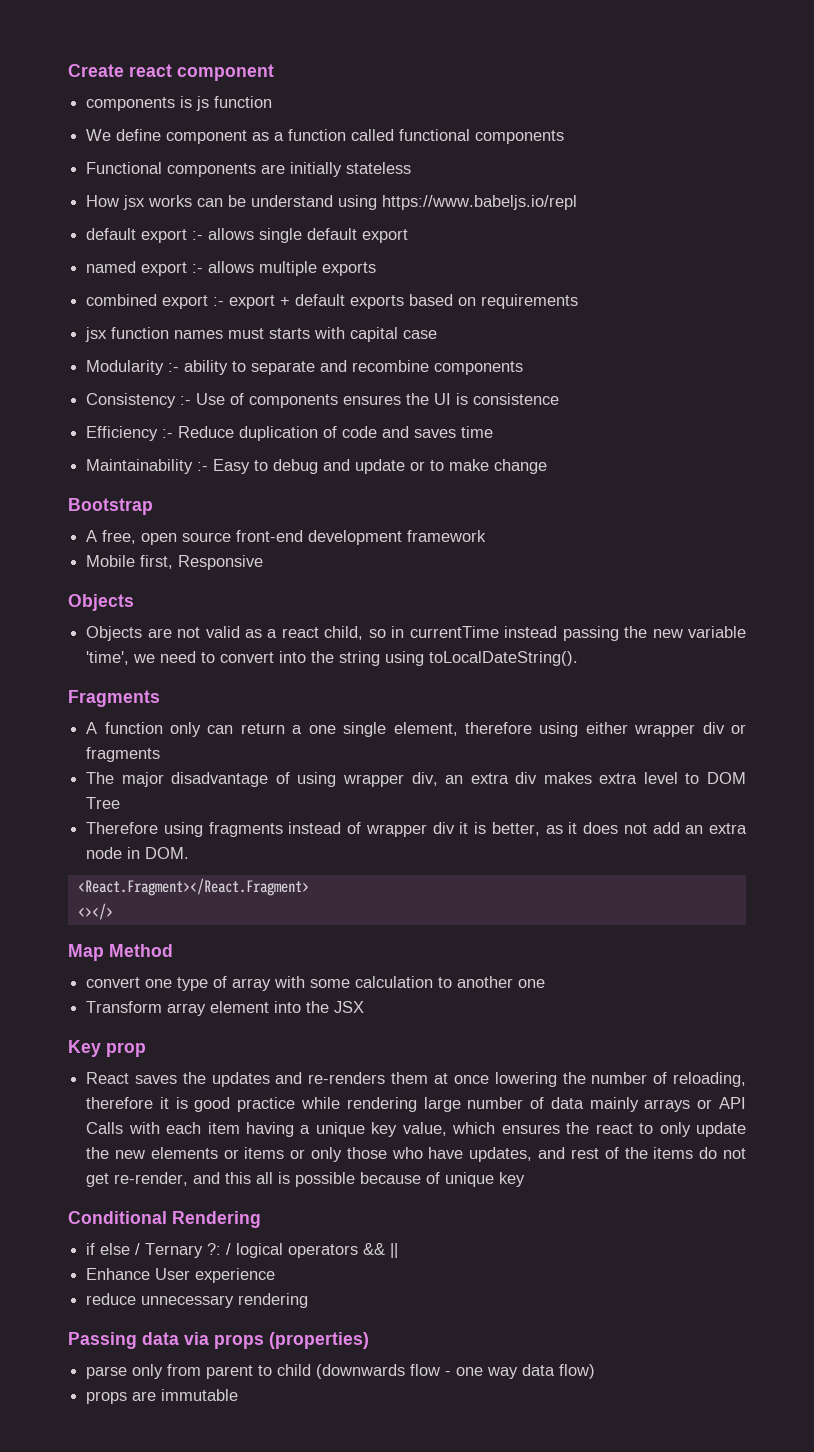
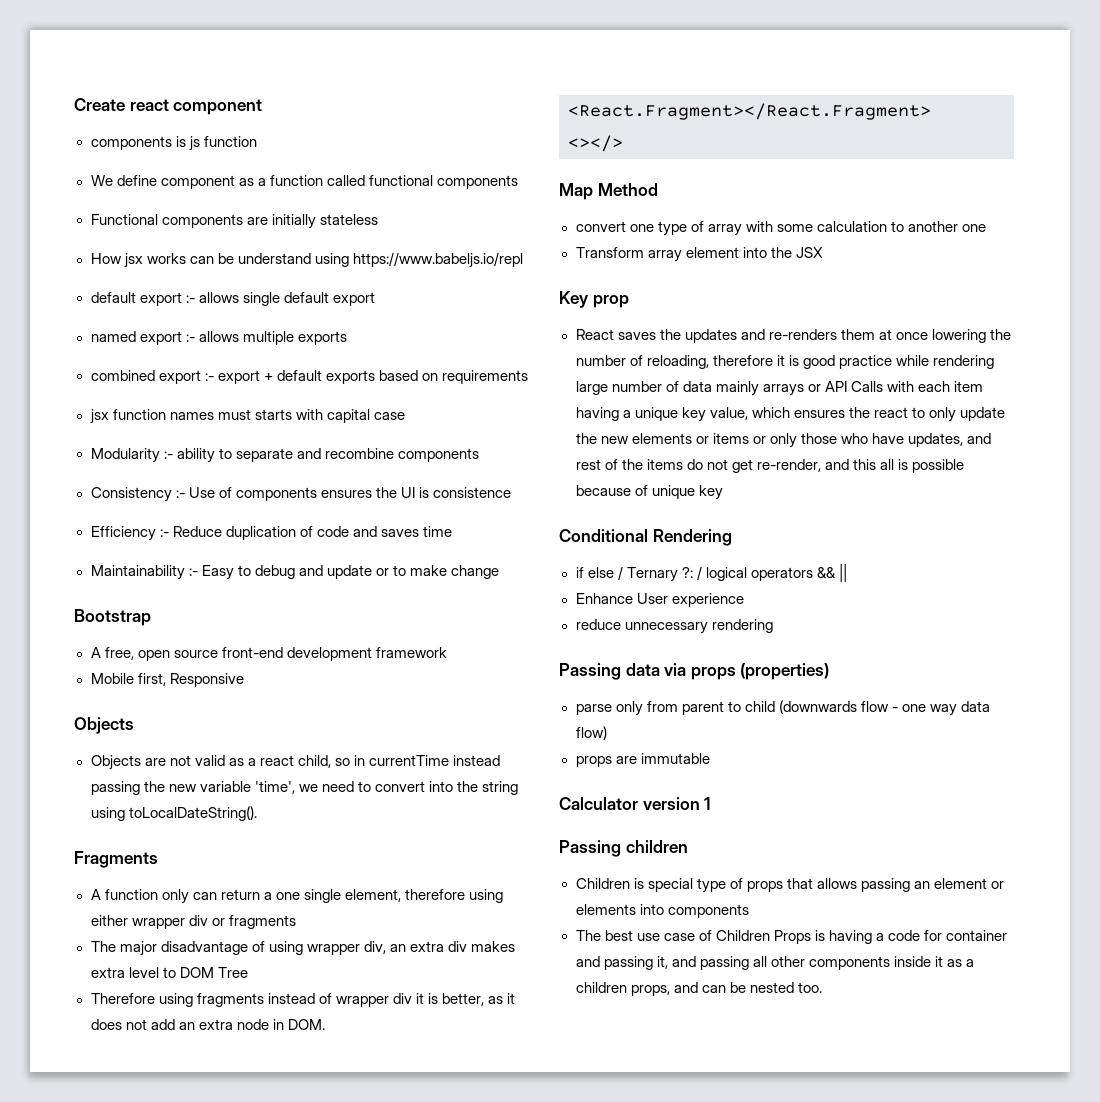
(239, 1395) none -> [559,797,711,810] [559,840,688,857] [575,878,1005,893] [575,904,749,918] [575,930,1008,944] [575,956,975,970] [575,982,822,996] // Calculator version 1 // Passing children // Children is special type of props that allows passing an element or elements into components // The best use case of Children Props is having a code for container and passing it, and passing all other components inside it as a children props, and can be nested too.

